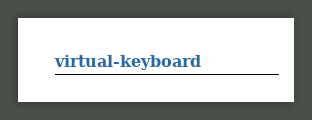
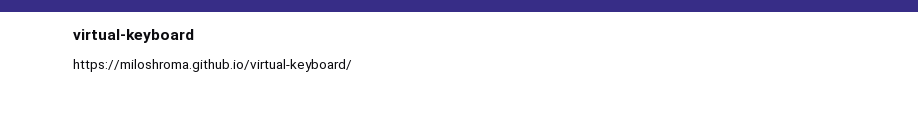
(201, 62) none -> [73,59,352,72] // https://miloshroma.github.io/virtual-keyboard/

